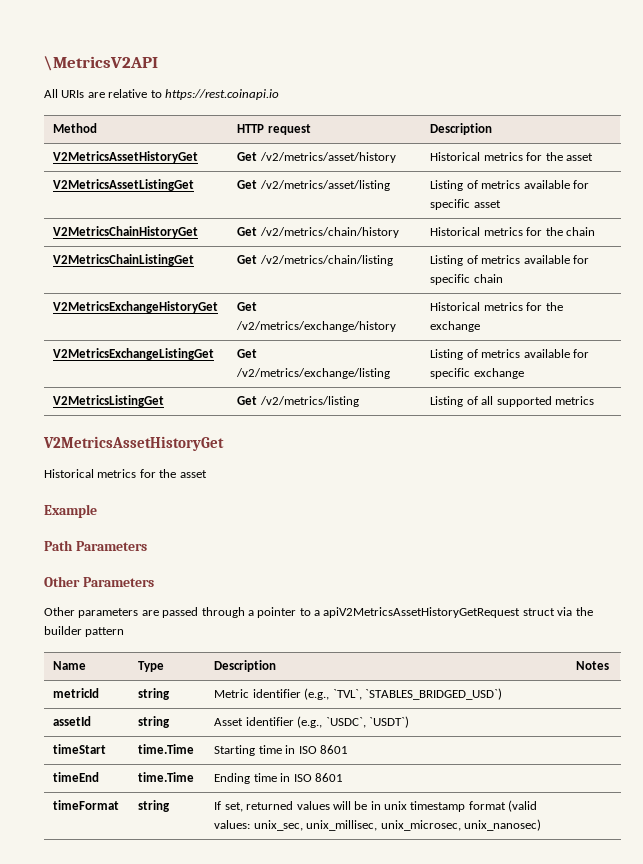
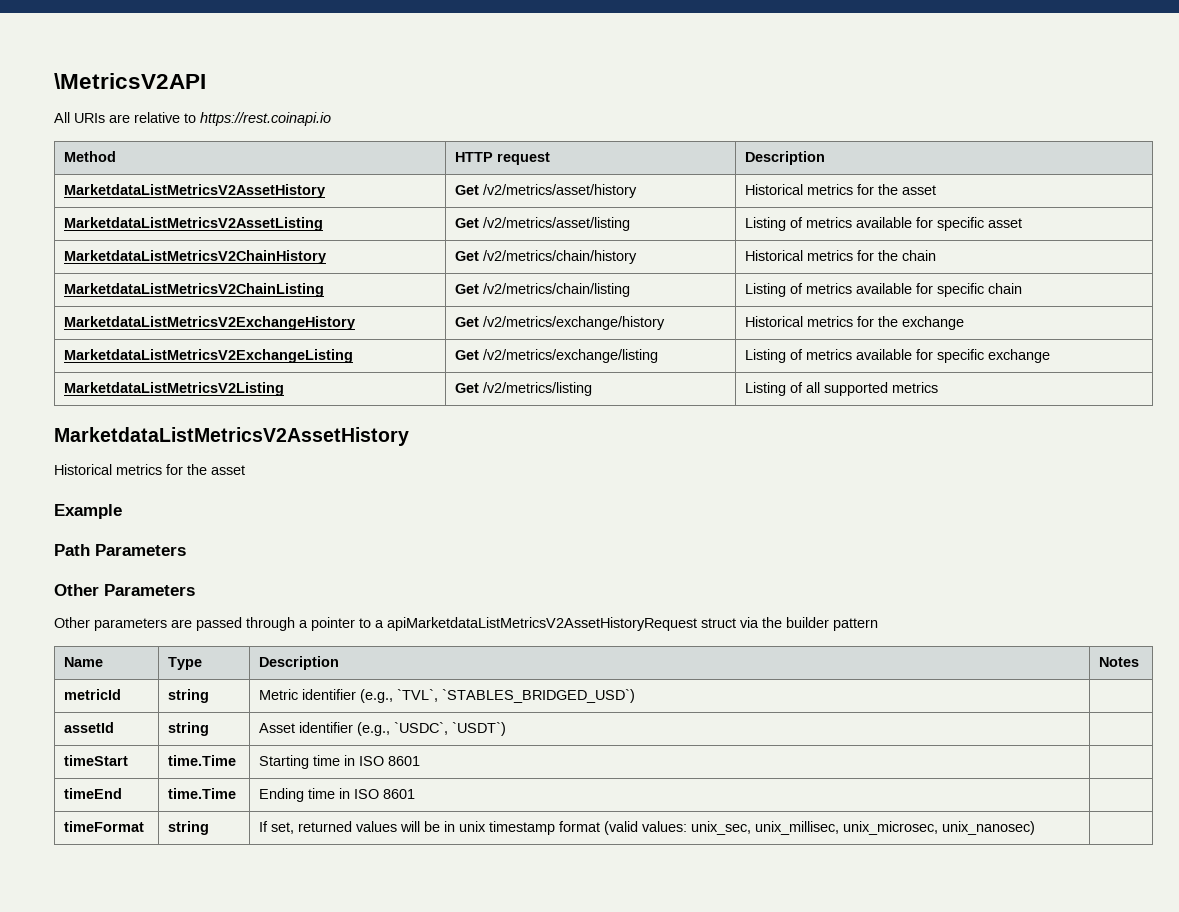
[53,151,199,163] V2MetricsAssetHistoryGet -> [63,184,325,198] MarketdataListMetricsV2AssetHistory
[53,179,195,191] V2MetricsAssetListingGet -> [63,217,323,231] MarketdataListMetricsV2AssetListing
[53,226,199,238] V2MetricsChainHistoryGet -> [63,250,326,264] MarketdataListMetricsV2ChainHistory
[53,254,195,266] V2MetricsChainListingGet -> [63,283,324,297] MarketdataListMetricsV2ChainListing
[53,301,219,313] V2MetricsExchangeHistoryGet -> [63,316,355,330] MarketdataListMetricsV2ExchangeHistory
[53,348,215,360] V2MetricsExchangeListingGet -> [63,349,353,363] MarketdataListMetricsV2ExchangeListing
[53,395,165,407] V2MetricsListingGet -> [63,382,284,396] MarketdataListMetricsV2Listing
[43,436,224,451] V2MetricsAssetHistoryGet -> [54,427,409,446] MarketdataListMetricsV2AssetHistory
[323,607,521,618] apiV2MetricsAssetHistoryGetRequest -> [387,617,697,631] apiMarketdataListMetricsV2AssetHistoryRequest

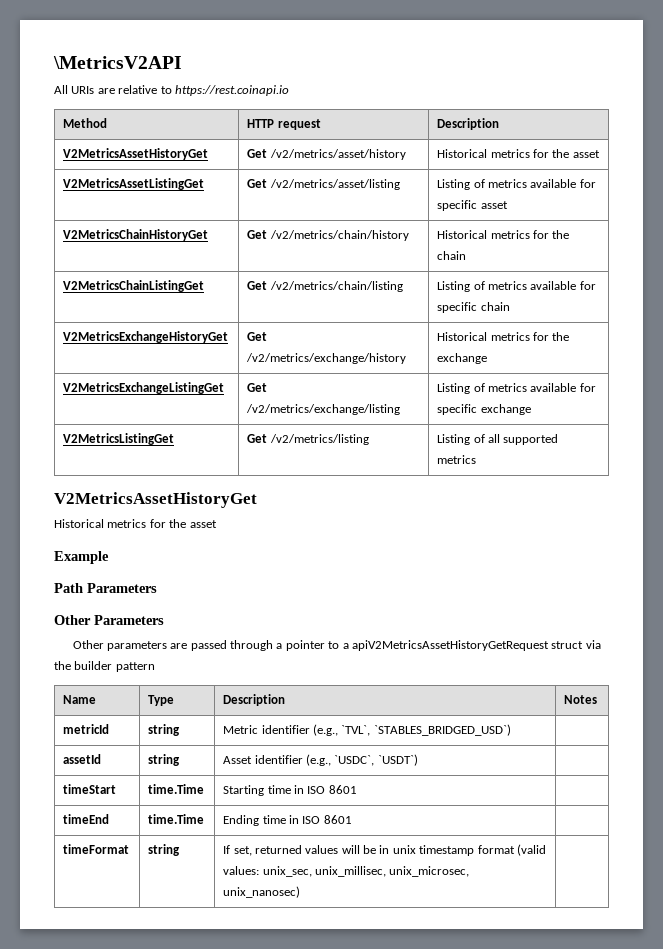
[63,184,325,198] MarketdataListMetricsV2AssetHistory -> [63,148,209,160] V2MetricsAssetHistoryGet
[63,217,323,231] MarketdataListMetricsV2AssetListing -> [63,178,205,190] V2MetricsAssetListingGet
[63,250,326,264] MarketdataListMetricsV2ChainHistory -> [63,229,209,241] V2MetricsChainHistoryGet
[63,283,324,297] MarketdataListMetricsV2ChainListing -> [63,280,205,292] V2MetricsChainListingGet
[63,316,355,330] MarketdataListMetricsV2ExchangeHistory -> [63,331,229,343] V2MetricsExchangeHistoryGet
[63,349,353,363] MarketdataListMetricsV2ExchangeListing -> [63,382,225,394] V2MetricsExchangeListingGet
[63,382,284,396] MarketdataListMetricsV2Listing -> [63,433,175,445] V2MetricsListingGet
[54,427,409,446] MarketdataListMetricsV2AssetHistory -> [54,492,257,508] V2MetricsAssetHistoryGet
[387,617,697,631] apiMarketdataListMetricsV2AssetHistoryRequest -> [351,640,549,651] apiV2MetricsAssetHistoryGetRequest

